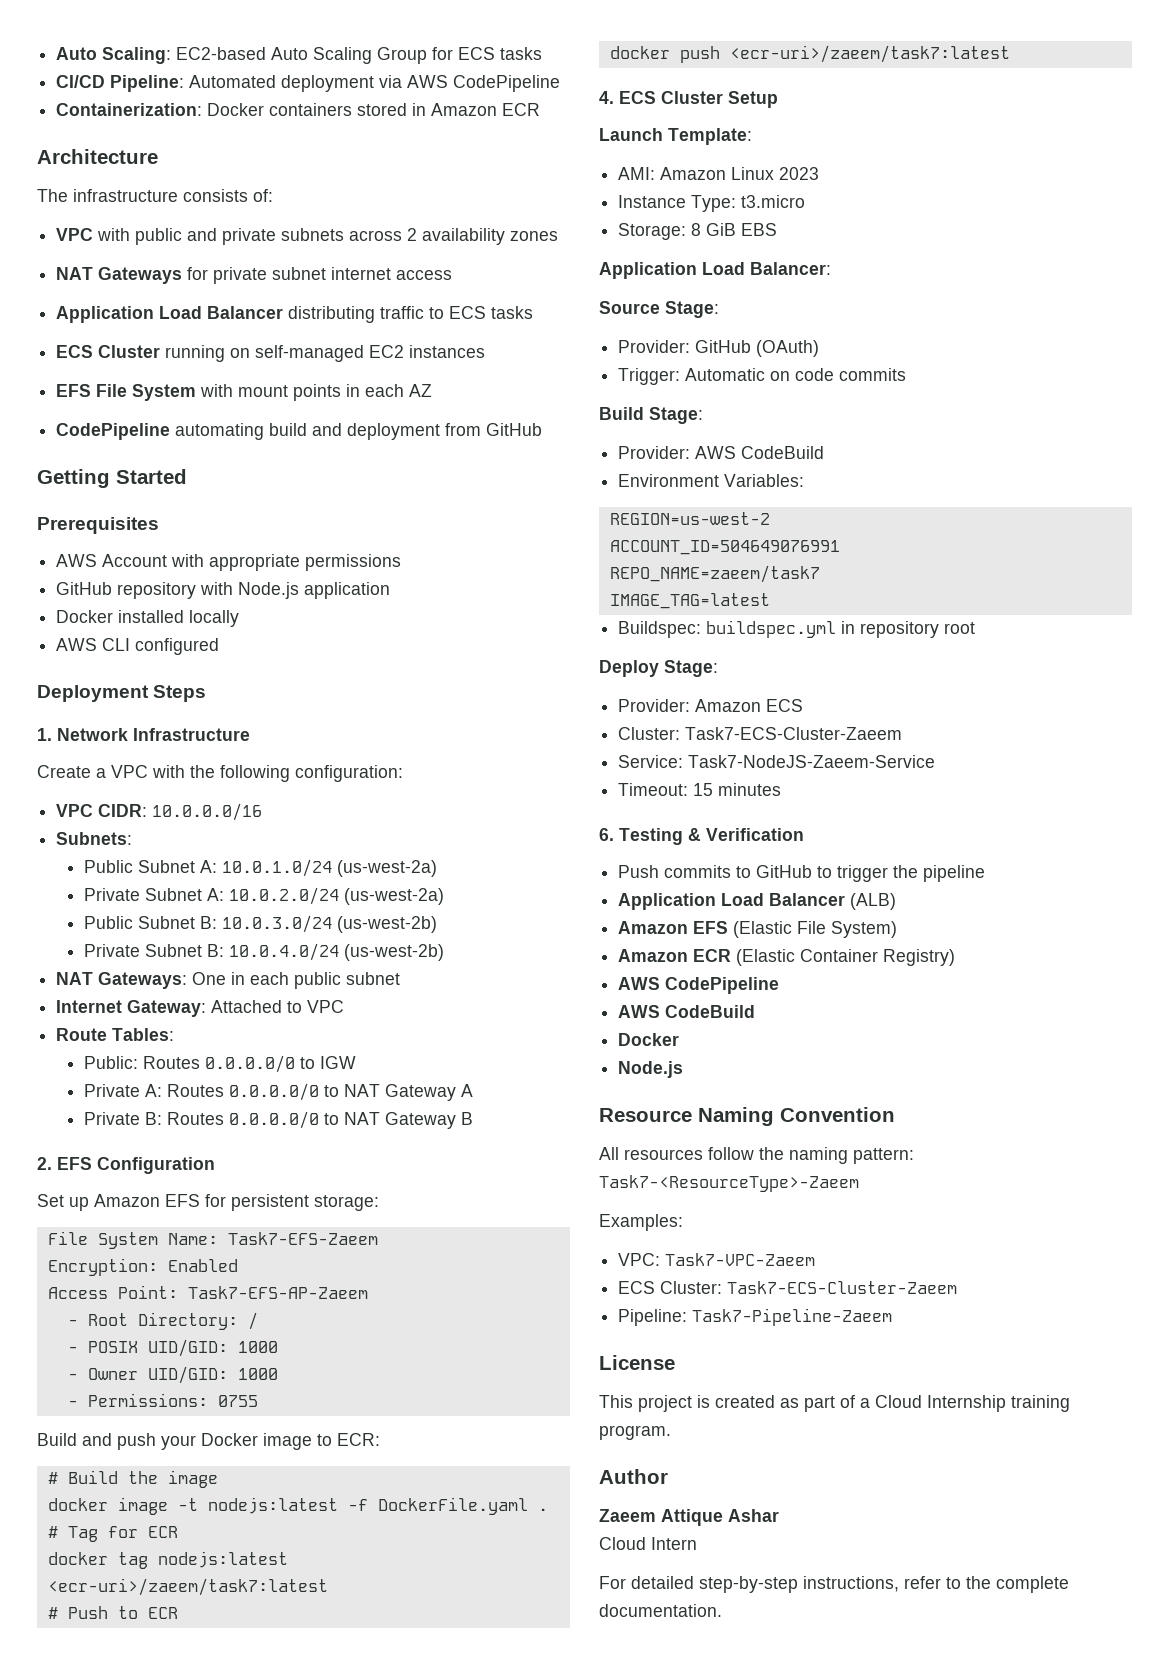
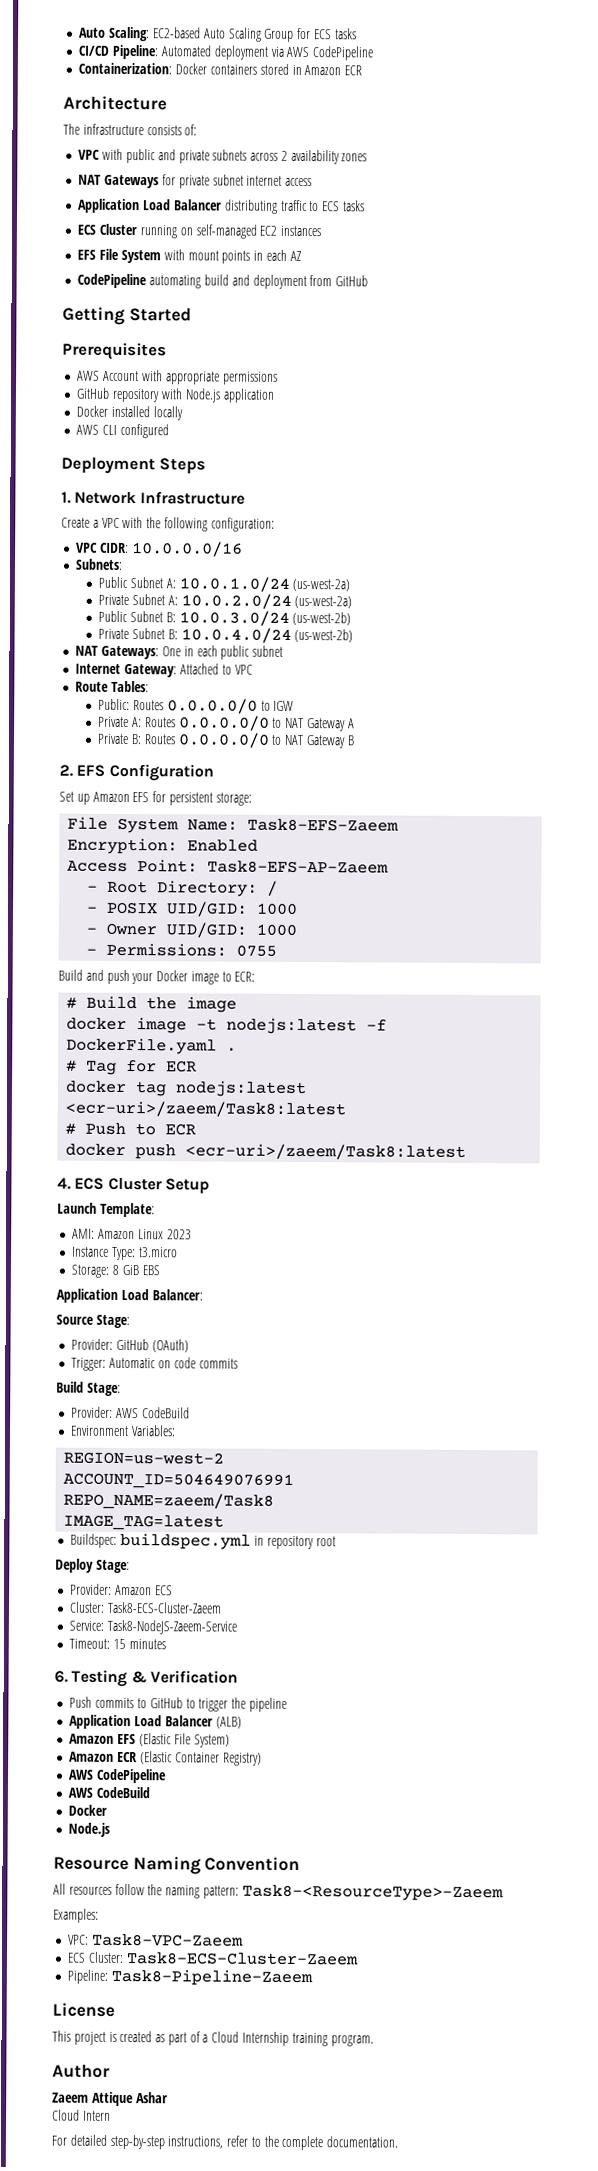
[227,1232,378,1245] Task7-EFS-Zaeem -> [247,818,400,832] Task8-EFS-Zaeem
[187,1286,368,1299] Task7-EFS-AP-Zaeem -> [207,860,390,874] Task8-EFS-AP-Zaeem
[47,1578,328,1596] <ecr-uri>/zaeem/task7:latest -> [65,1100,347,1118] <ecr-uri>/zaeem/Task8:latest
[729,45,1010,63] <ecr-uri>/zaeem/task7:latest -> [185,1143,467,1160] <ecr-uri>/zaeem/Task8:latest
[609,565,820,583] REPO_NAME=zaeem/task7 -> [63,1492,275,1510] REPO_NAME=zaeem/Task8
[685,727,903,740] Task7-ECS-Cluster-Zaeem -> [107,1601,223,1614] Task8-ECS-Cluster-Zaeem
[688,755,936,768] Task7-NodeJS-Zaeem-Service -> [107,1619,238,1635] Task8-NodeJS-Zaeem-Service
[599,1175,859,1192] Task7-<ResourceType>-Zaeem -> [241,1884,504,1902] Task8-<ResourceType>-Zaeem
[665,1253,816,1266] Task7-VPC-Zaeem -> [92,1933,245,1947] Task8-VPC-Zaeem
[727,1281,958,1294] [618,1308,893,1326] Task7-ECS-Cluster-Zaeem // Pipeline: Task7-Pipeline-Zaeem -> [125,1952,359,1966] [67,1968,314,1987] Task8-ECS-Cluster-Zaeem // Pipeline: Task8-Pipeline-Zaeem

